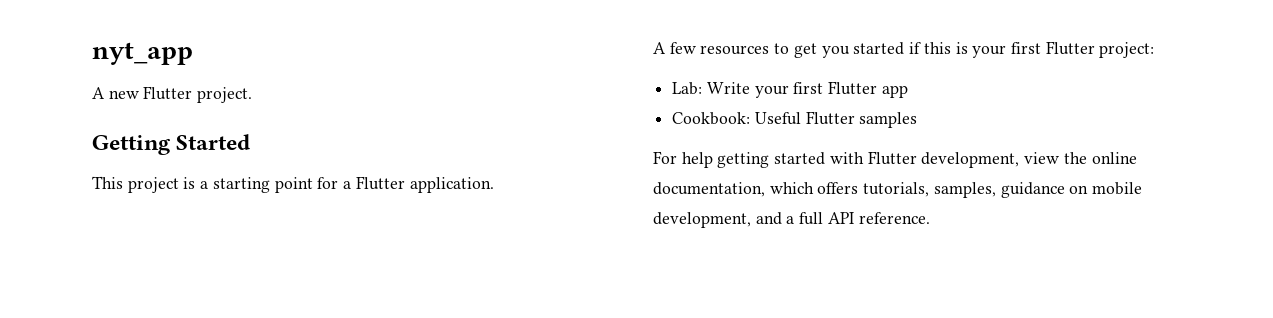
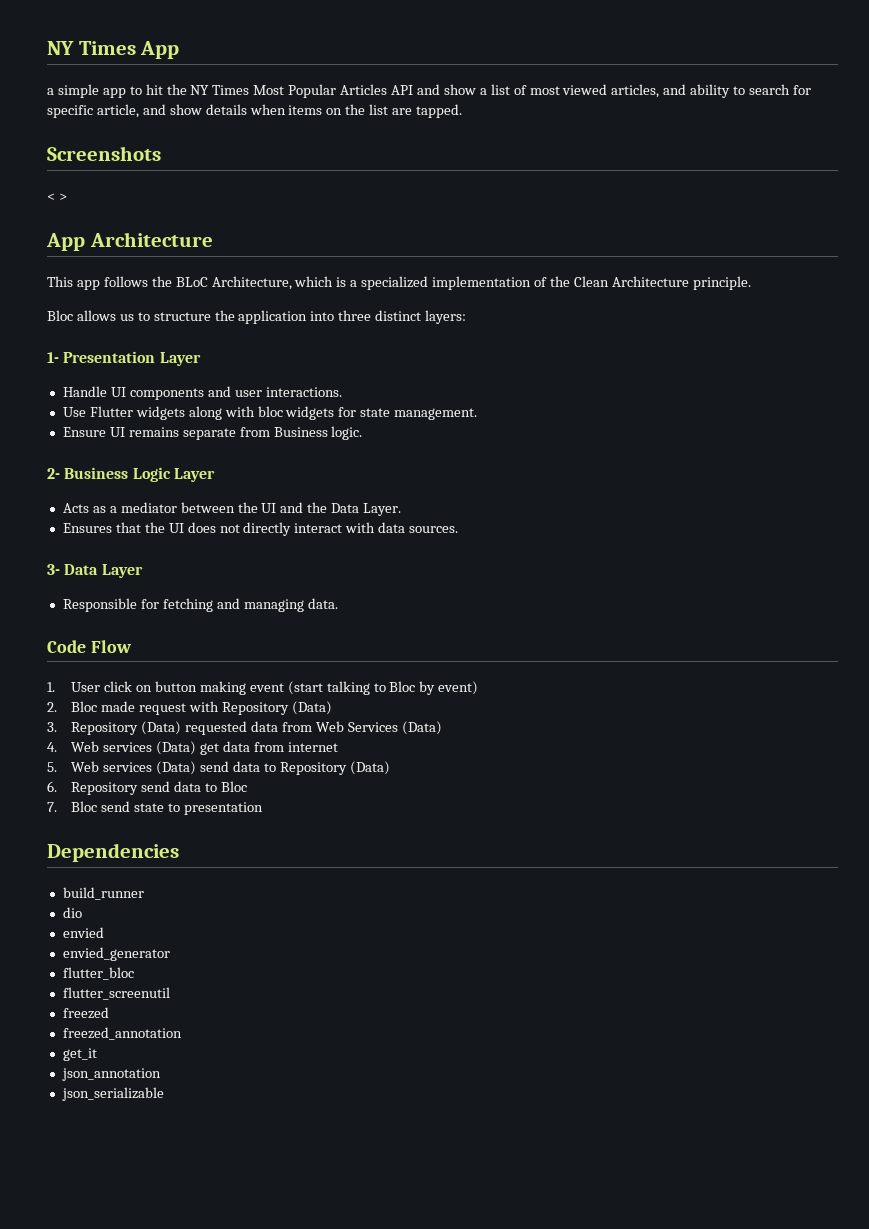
[92,42,193,65] [92,86,253,103] [92,134,251,155] [92,176,494,193] [653,41,1155,58] [672,81,908,98] [672,111,918,128] [653,151,1137,168] [653,182,1143,198] [653,212,930,228] nyt_app // A new Flutter project. // Getting Started // This project is a starting point for a Flutter application. // A few resources to get you started if this is your first Flutter project: // Lab: Write your first Flutter app // Cookbook: Useful Flutter samples // For help getting started with Flutter development, view the online documentation, which offers tutorials, samples, guidance on mobile development, and a full API reference. -> [47,41,180,59] [47,84,811,98] [47,104,463,118] [47,146,161,161] [47,193,67,201] [46,232,213,251] [47,276,751,290] [47,310,467,324] [47,351,201,366] [62,386,342,400] [62,406,478,420] [62,426,363,440] [47,467,215,482] [62,502,402,516] [62,522,459,536] [47,564,143,578] [62,598,338,612] [47,640,132,653] [47,681,479,695] [47,701,332,715] [47,721,442,735] [47,741,338,755] [47,761,390,775] [47,781,247,795] [47,801,263,815] [47,843,179,862] [62,887,144,900] [62,907,82,918] [62,927,104,938] [62,947,170,961] [62,967,134,980] [62,987,170,1000] [62,1007,109,1019] [62,1027,182,1040] [62,1048,97,1061] [61,1068,161,1081] [61,1087,164,1101] NY Times App // a simple app to hit the NY Times Most Popular Articles API and show a list of most viewed articles, and ability to search for specific article, and show details when items on the list are tapped. // Screenshots // < > // App Architecture // This app follows the BLoC Architecture, which is a specialized implementation of the Clean Architecture principle. // Bloc allows us to structure the application into three distinct layers: // 1- Presentation Layer // Handle UI components and user interactions. // Use Flutter widgets along with bloc widgets for state management. // Ensure UI remains separate from Business logic. // 2- Business Logic Layer // Acts as a mediator between the UI and the Data Layer. // Ensures that the UI does not directly interact with data sources. // 3- Data Layer // Responsible for fetching and managing data. // Code Flow // 1. User click on button making event (start talking to Bloc by event) // 2. Bloc made request with Repository (Data) // 3. Repository (Data) requested data from Web Services (Data) // 4. Web services (Data) get data from internet // 5. Web services (Data) send data to Repository (Data) // 6. Repository send data to Bloc // 7. Bloc send state to presentation // Dependencies // build_runner // dio // envied // envied_generator // flutter_bloc // flutter_screenutil // freezed // freezed_annotation // get_it // json_annotation // json_serializable

